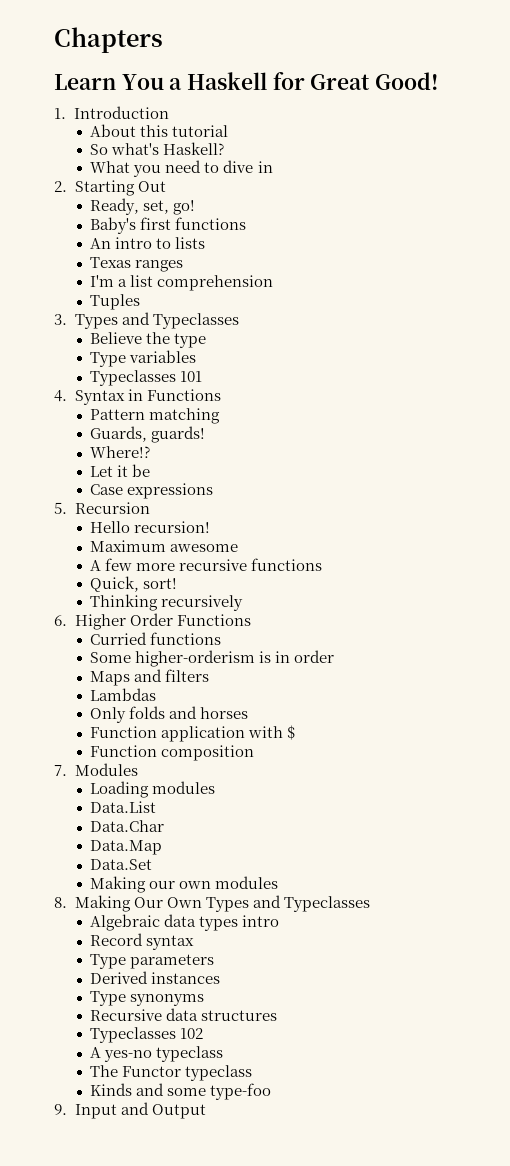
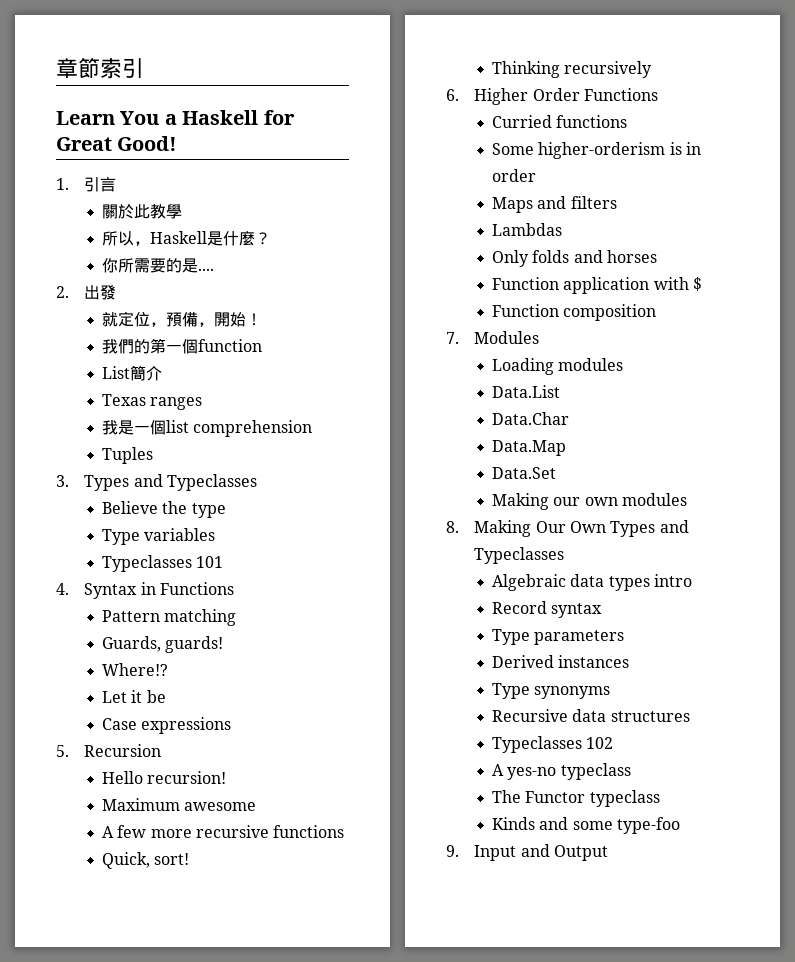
[54,27,163,53] Chapters -> [56,58,144,79] 章節索引
[73,106,169,119] [90,124,229,137] [90,142,225,155] [90,160,273,177] [54,180,166,196] [90,198,196,215] [90,217,247,234] [90,237,206,249] Introduction // About this tutorial // So what's Haskell? // What you need to dive in // 2. Starting Out // Ready, set, go! // Baby's first functions // An intro to lists -> [84,177,117,192] [101,203,182,219] [101,231,271,246] [101,258,214,273] [56,285,117,300] [101,311,262,327] [101,338,262,354] [101,365,162,381] 引言 // 關於此教學 // 所以，Haskell是什麼？ // 你所需要的是.... // 2.出發 // 就定位，預備，開始！ // 我們的第一個function // List簡介
[90,275,128,287] I'm a -> [101,420,166,435] 我是一個

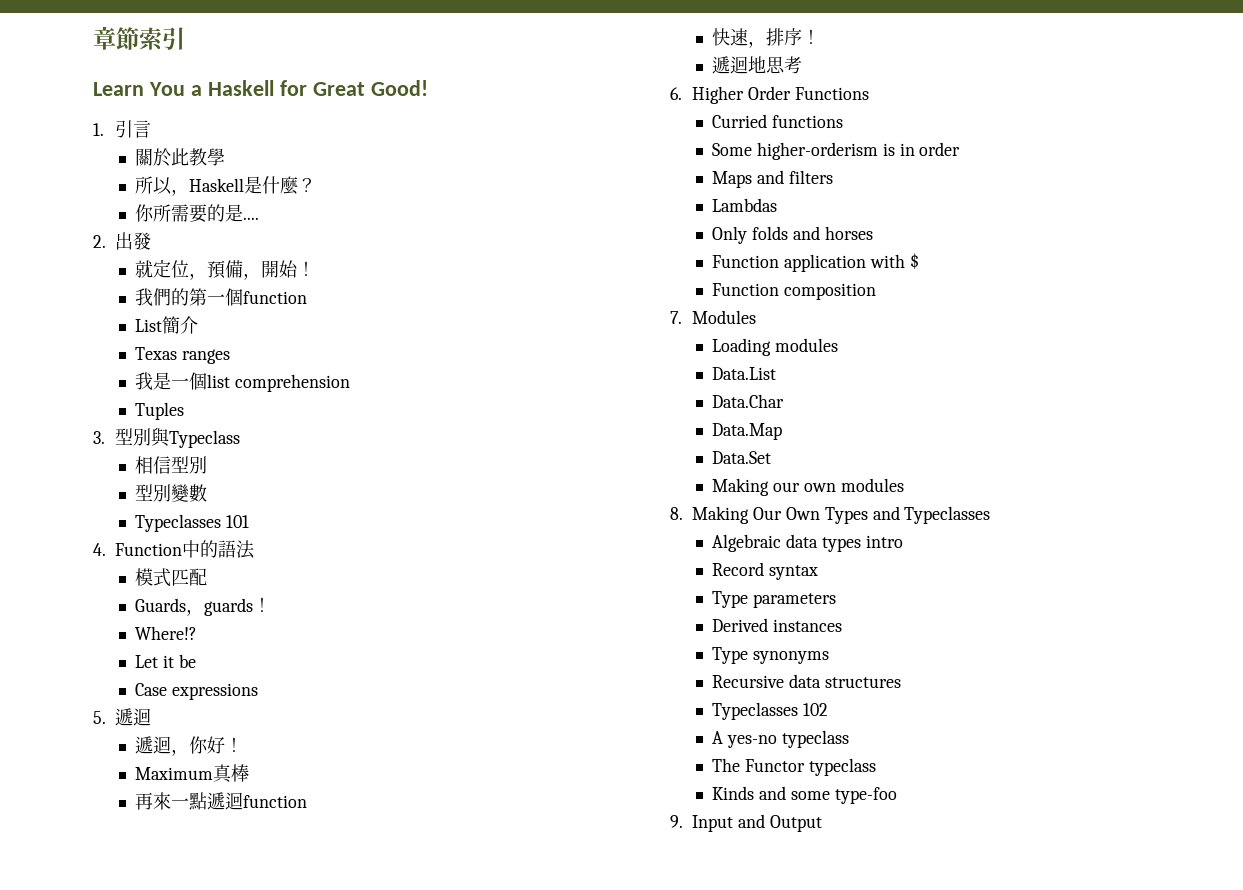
[84,474,258,491] [101,501,226,518] [101,528,216,545] [101,555,224,572] [56,582,235,599] [101,609,237,626] [101,636,224,653] Types and Typeclasses // Believe the type // Type variables // Typeclasses 101 // 4. Syntax in Functions // Pattern matching // Guards, guards! -> [115,427,241,448] [134,456,207,474] [134,484,207,502] [134,514,249,532] [93,540,256,559] [134,568,207,587] [134,597,271,616] 型別與Typeclass // 相信型別 // 型別變數 // Typeclasses 101 // 4. Function中的語法 // 模式匹配 // Guards，guards！
[84,744,162,757] [101,771,227,784] [101,798,257,811] [101,825,345,838] [101,852,190,869] [491,61,653,78] Recursion // Hello recursion! // Maximum awesome // A few more recursive functions // Quick, sort! // Thinking recursively -> [115,708,152,726] [134,736,243,756] [134,764,249,783] [134,792,307,810] [711,28,820,48] [711,56,802,74] 遞迴 // 遞迴，你好！ // Maximum真棒 // 再來一點遞迴function // 快速，排序！ // 遞迴地思考

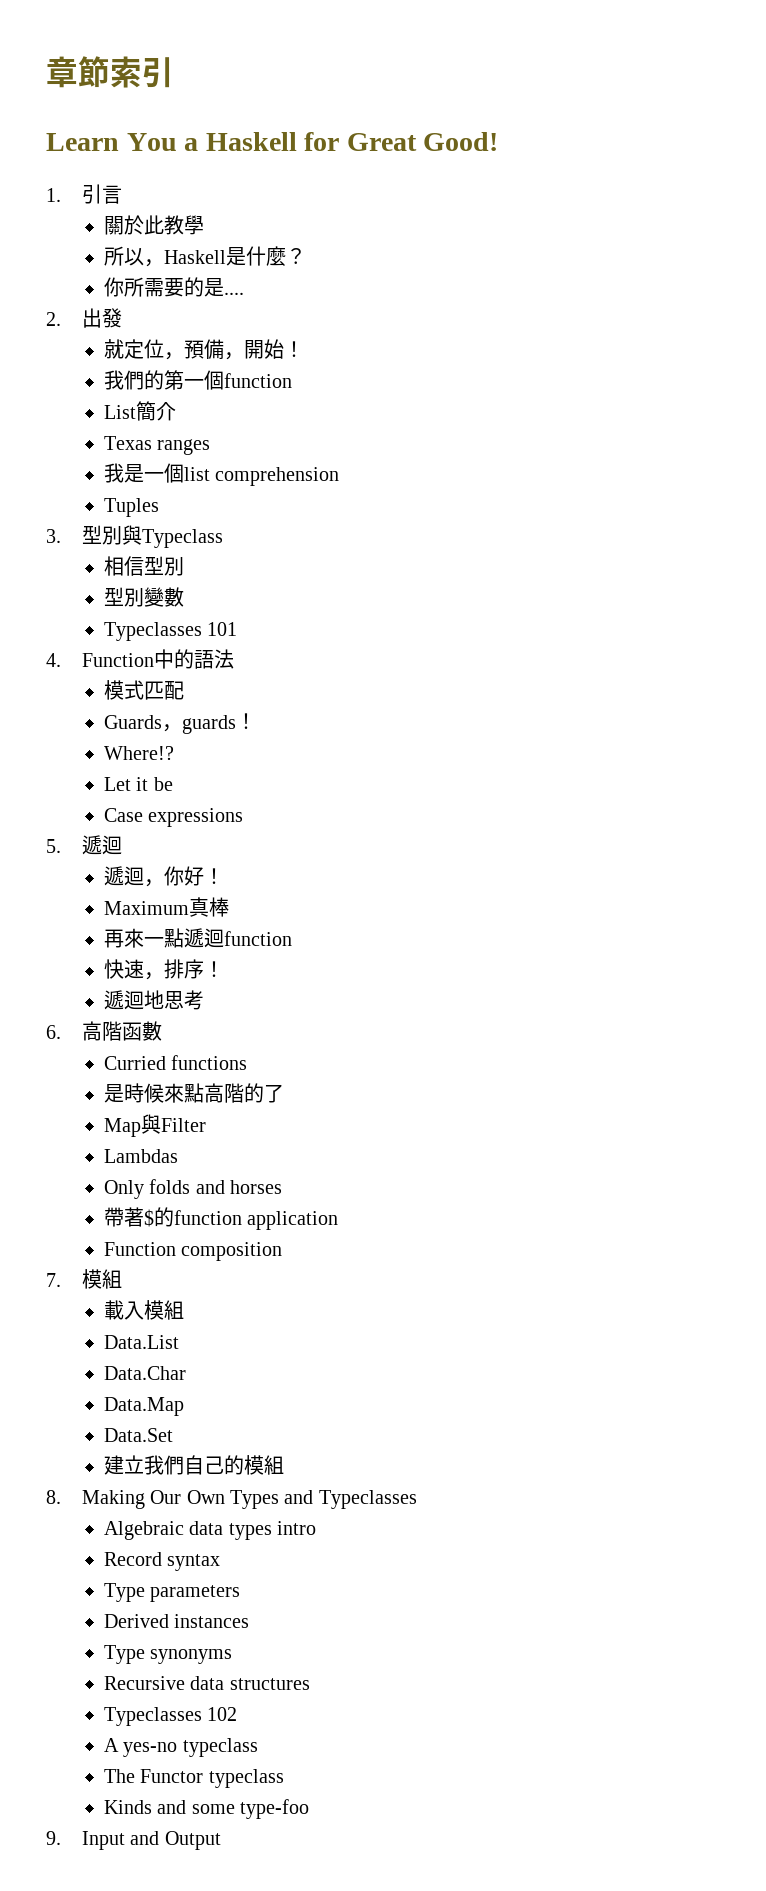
[692,86,869,104] Higher Order Functions -> [81,1021,162,1041] 高階函數
[711,142,961,160] [711,170,833,188] Some higher-orderism is in order // Maps and filters -> [103,1083,284,1103] [103,1114,206,1137] 是時候來點高階的了 // Map與Filter
[711,255,779,268] Function -> [103,1207,242,1227] 帶著$的function
[869,253,919,269] with $ -> (339, 1220) none
[692,310,757,324] [711,338,838,356] Modules // Loading modules -> [81,1269,122,1289] [103,1300,184,1320] 模組 // 載入模組
[711,478,904,496] Making our own modules -> [103,1455,284,1475] 建立我們自己的模組

